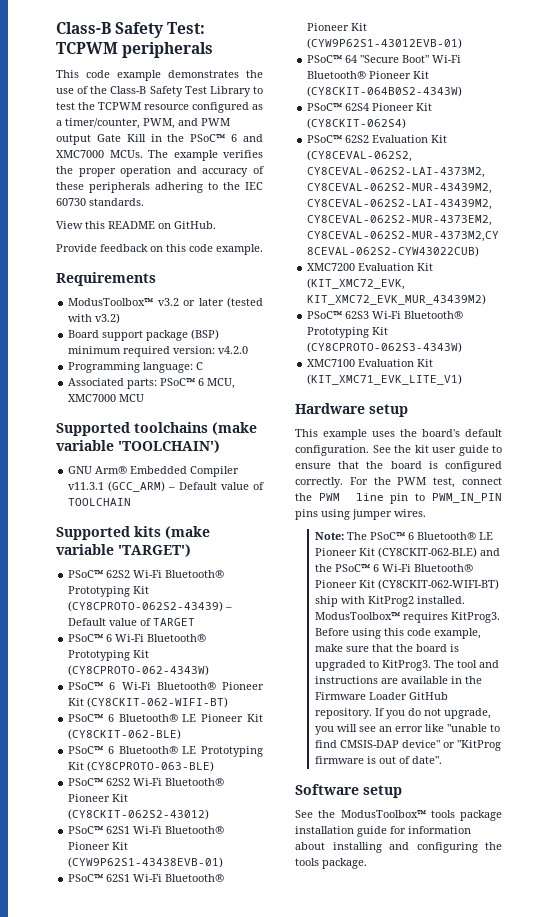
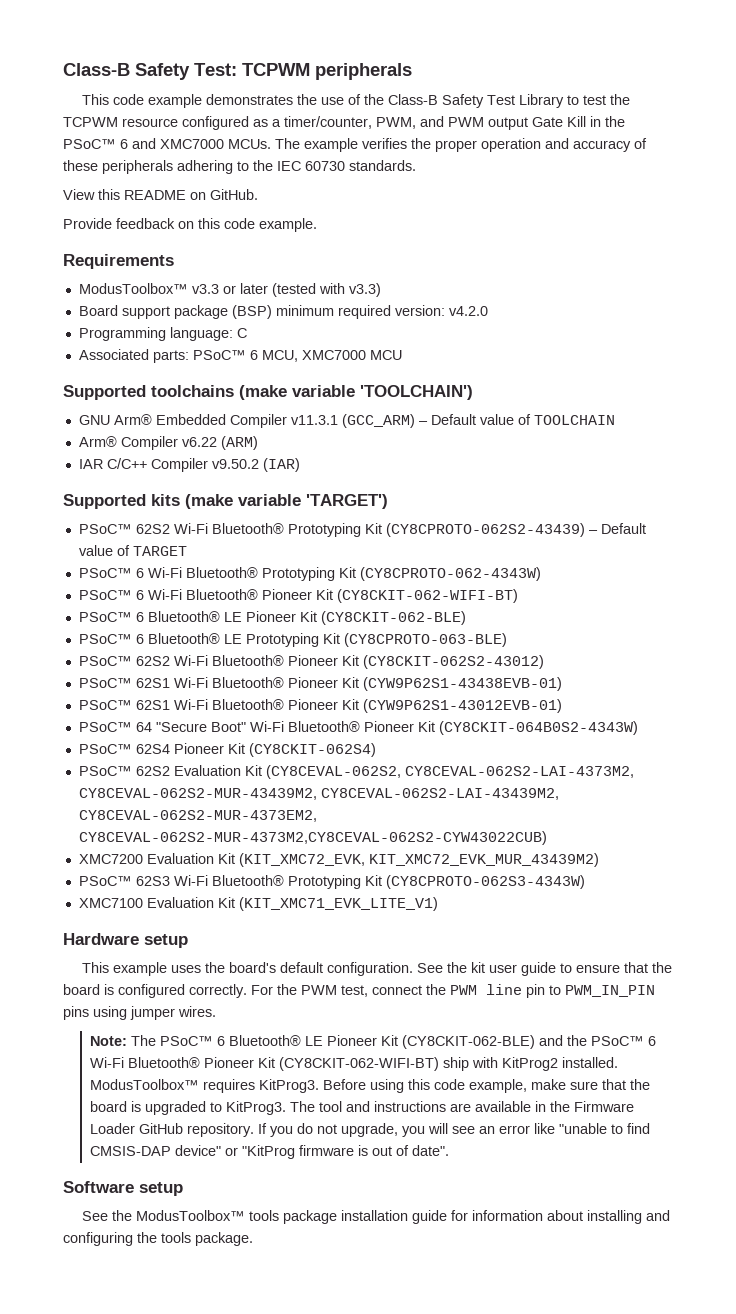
[157,298,179,306] v3.2 -> [191,284,219,294] v3.3
[95,313,121,324] v3.2) -> [348,283,381,297] v3.3)
(132, 502) none -> [78,436,258,450] [78,458,300,472] // Arm® Compiler v6.22 (ARM) // IAR C/C++ Compiler v9.50.2 (IAR)

